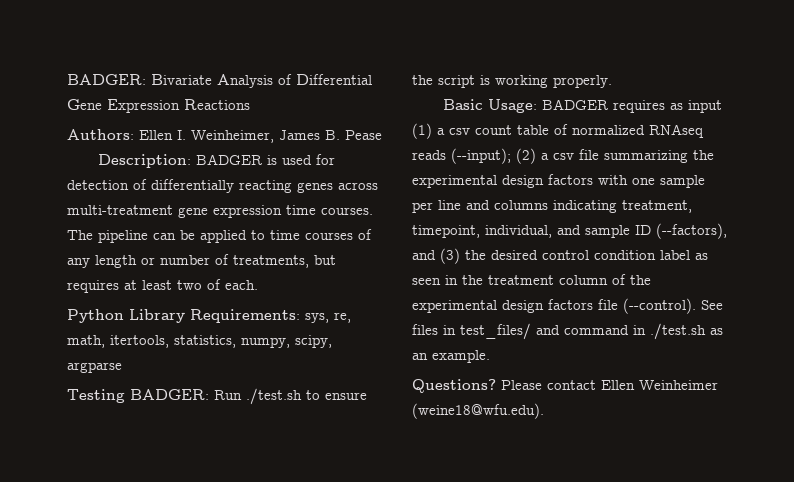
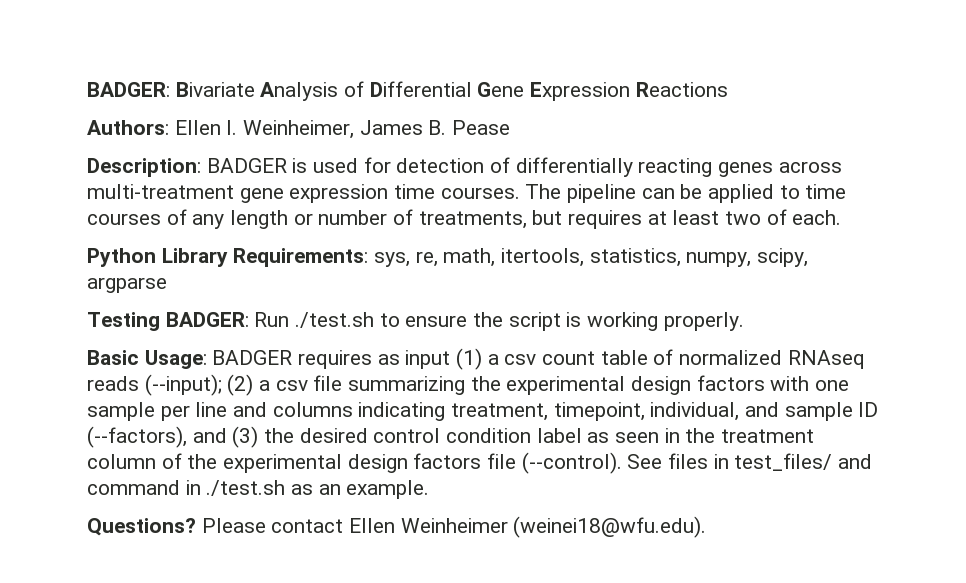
[412,403,544,419] (weine18@wfu.edu). -> [513,516,707,538] (weinei18@wfu.edu).

